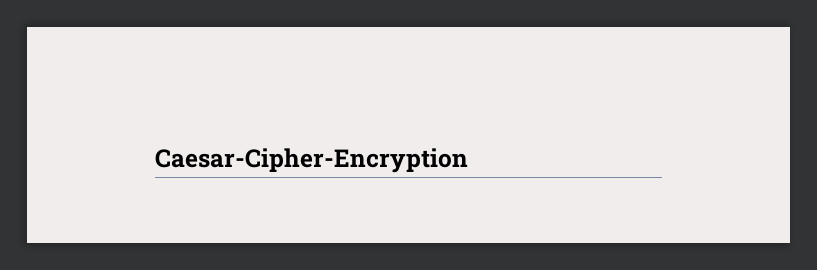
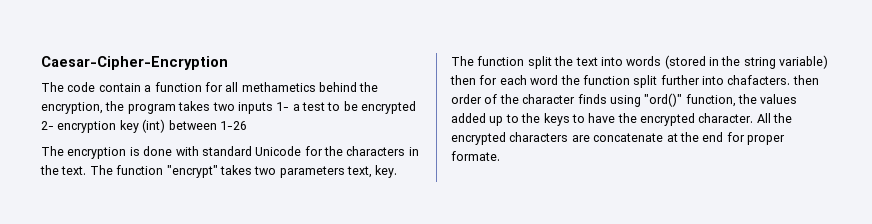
(468, 160) none -> [41,82,379,92] [41,101,417,114] [41,119,247,133] [41,146,419,159] [40,165,398,178] [451,55,829,69] [450,75,819,88] [451,93,798,107] [451,113,793,126] [451,132,785,145] [451,151,500,161] // The code contain a function for all methametics behind the encryption, the program takes two inputs 1- a test to be encrypted 2- encryption key (int) between 1-26 // The encryption is done with standard Unicode for the characters in the text. The function "encrypt" takes two parameters text, key. The function split the text into words (stored in the string variable) then for each word the function split further into chafacters. then order of the character finds using "ord()" function, the values added up to the keys to have the encrypted character. All the encrypted characters are concatenate at the end for proper formate.

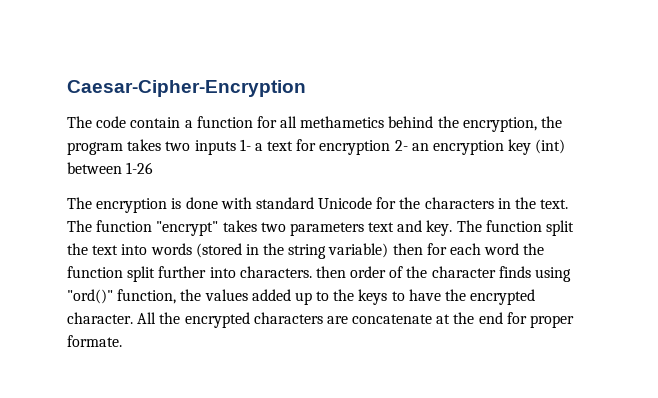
[302,101,417,114] [41,121,54,130] test to be encrypted 2- -> [267,139,429,155] text for encryption 2- an
[347,166,372,178] text, -> [368,220,423,232] text and
[727,75,791,85] chafacters. -> [239,266,312,278] characters.

